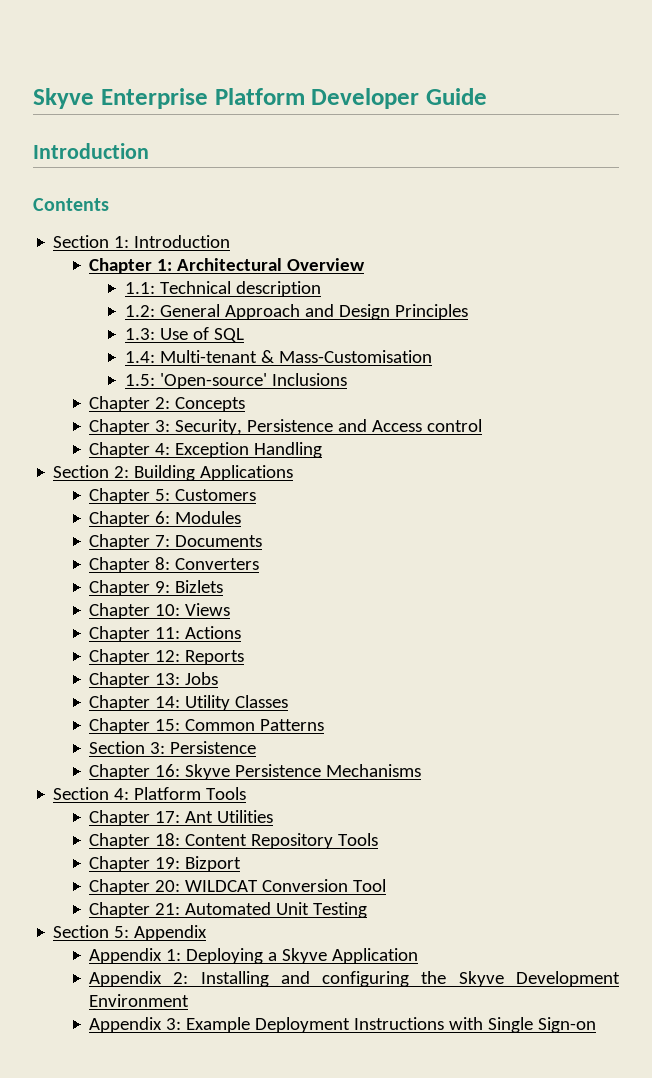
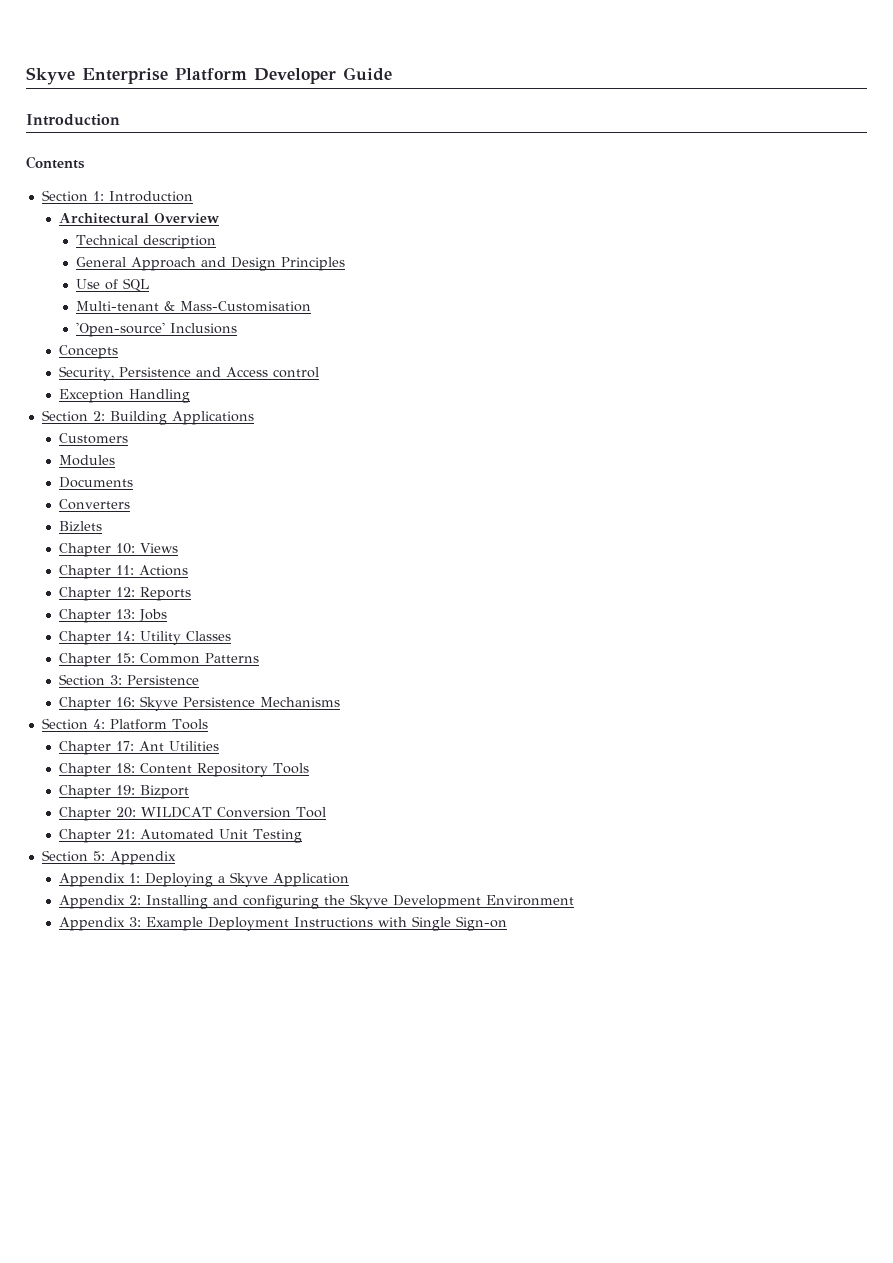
[89,258,173,274] Chapter 1: -> (193, 196) none
[125,282,156,294] 1.1: -> (219, 218) none
[125,305,156,317] 1.2: -> (216, 242) none
[125,328,156,340] 1.3: -> (345, 264) none
[125,351,156,363] 1.4: -> (149, 285) none
[125,374,156,386] 1.5: -> (311, 306) none
[89,396,171,412] Chapter 2: -> (237, 328) none
[89,419,171,435] Chapter 3: -> (118, 352) none
[89,442,171,458] Chapter 4: -> (319, 372) none
[89,488,171,504] Chapter 5: -> (254, 418) none
[89,511,171,527] Chapter 6: -> (128, 438) none
[89,534,171,550] Chapter 7: -> (115, 460) none
[89,557,171,573] Chapter 8: -> (133, 482) none
[89,580,171,596] Chapter 9: -> (130, 504) none

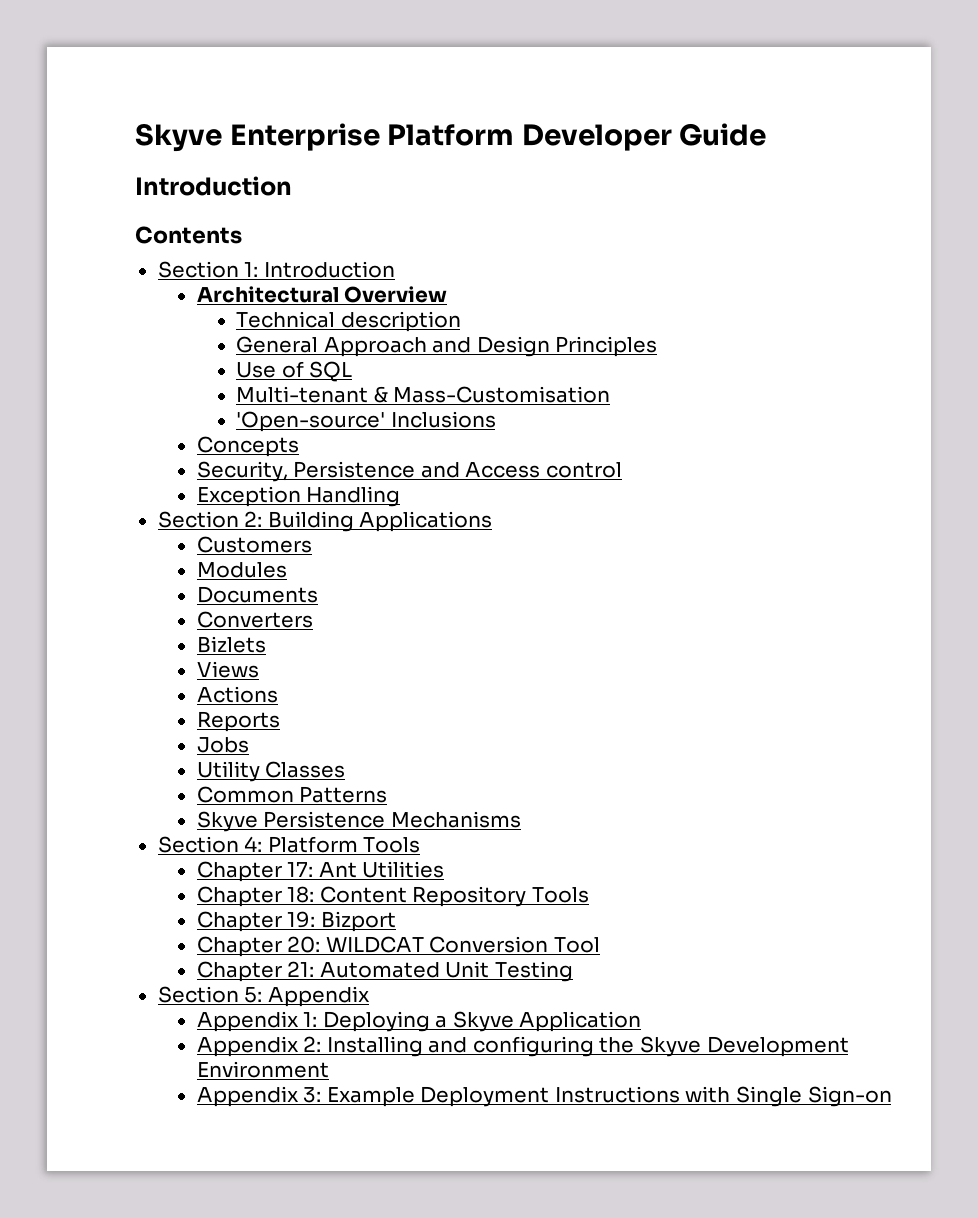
[58,543,135,557] Chapter 10: -> (266, 644) none
[58,565,134,579] Chapter 11: -> (259, 669) none
[58,587,135,601] Chapter 12: -> (278, 694) none
[58,609,135,623] Chapter 13: -> (280, 721) none
[58,631,135,645] Chapter 14: -> (249, 745) none
[58,653,135,667] Chapter 15: -> (346, 769) none
[58,674,199,686] [58,697,135,711] Section 3: Persistence // Chapter 16: -> (388, 794) none

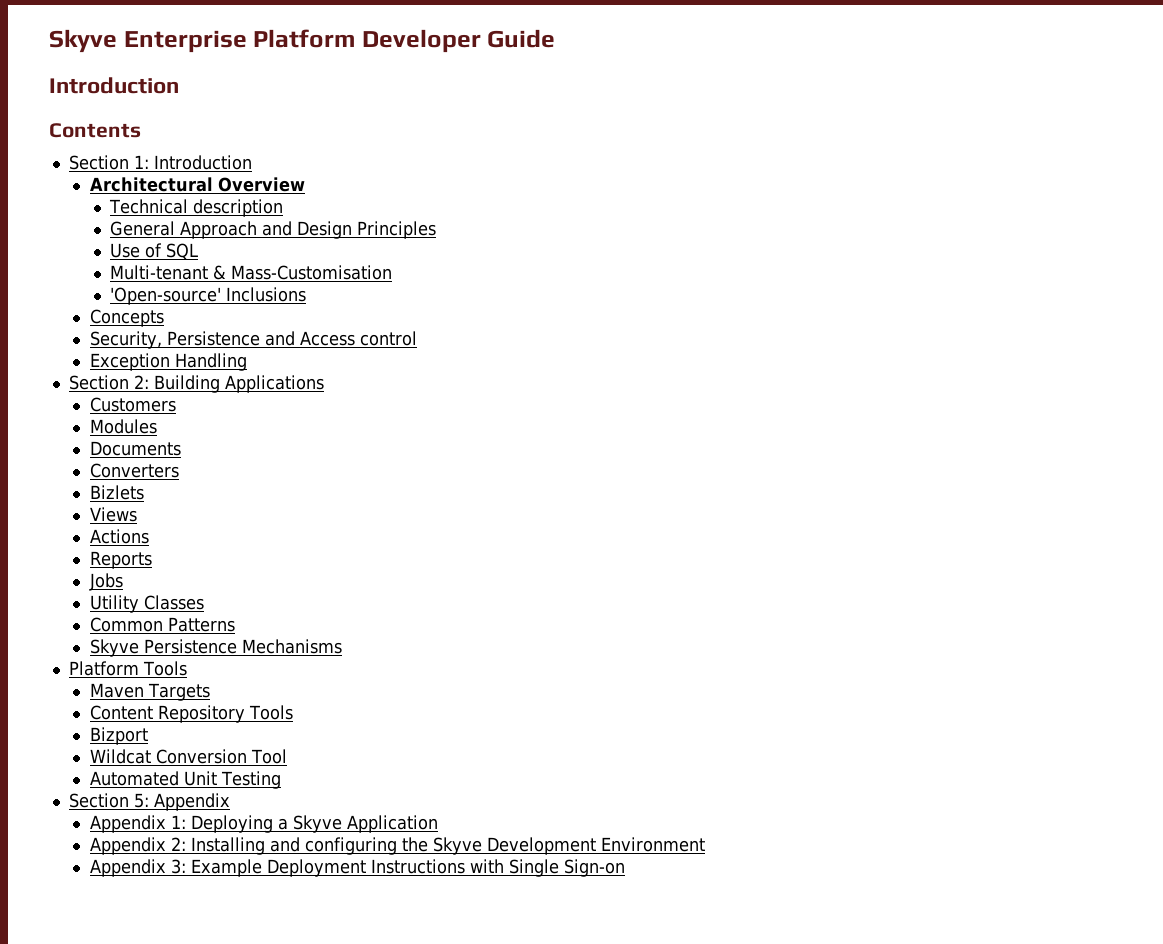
[157,836,263,853] Section 4: -> (342, 646) none
[196,861,445,882] [196,886,315,907] Chapter 17: Ant Utilities // Chapter 18: -> [89,683,210,701] Maven Targets //
[196,911,316,932] Chapter 19: -> (293, 712) none
[196,936,424,957] Chapter 20: WILDCAT -> [89,749,151,764] Wildcat
[196,961,315,982] Chapter 21: -> (287, 756) none

